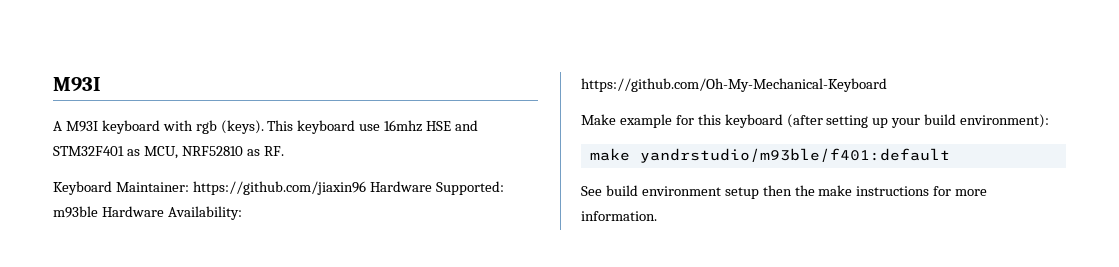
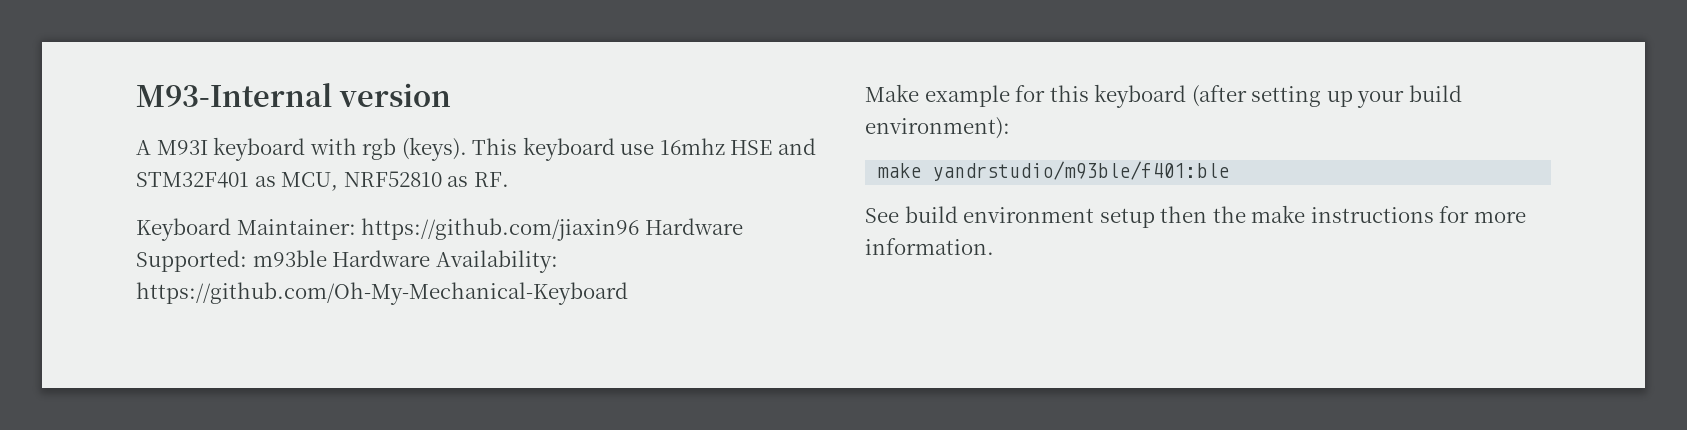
[53,77,101,92] M93I -> [136,83,451,107] M93-Internal version
[639,148,950,163] yandrstudio/m93ble/f401:default -> [932,161,1230,181] yandrstudio/m93ble/f401:ble

